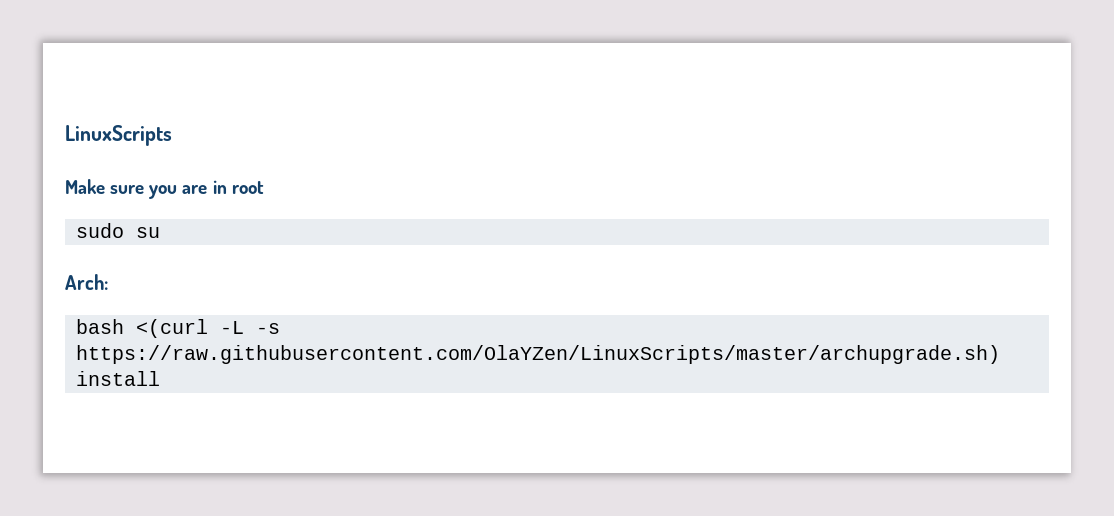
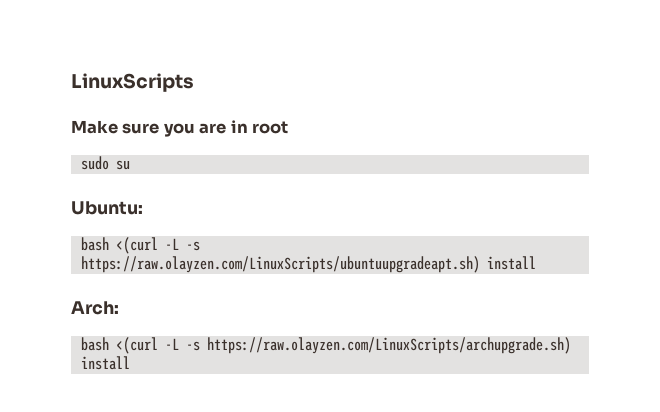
(160, 232) none -> [71,201,143,215] [80,237,200,254] [80,256,536,273] // Ubuntu: // bash <(curl -L -s https://raw.olayzen.com/LinuxScripts/ubuntuupgradeapt.sh) install
[75,345,1000,364] https://raw.githubusercontent.com/OlaYZen/LinuxScripts/master/archupgrade.sh) -> [206,337,571,354] https://raw.olayzen.com/LinuxScripts/archupgrade.sh)

